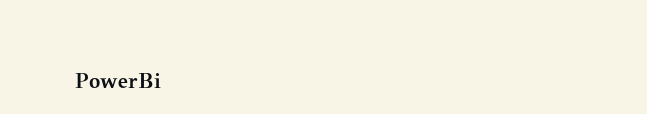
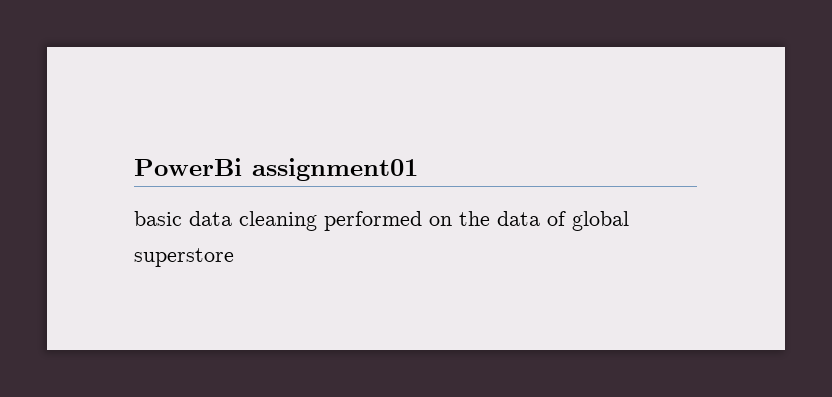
(161, 80) none -> [252,158,418,181] [134,211,629,231] [134,248,234,267] assignment01 // basic data cleaning performed on the data of global superstore

